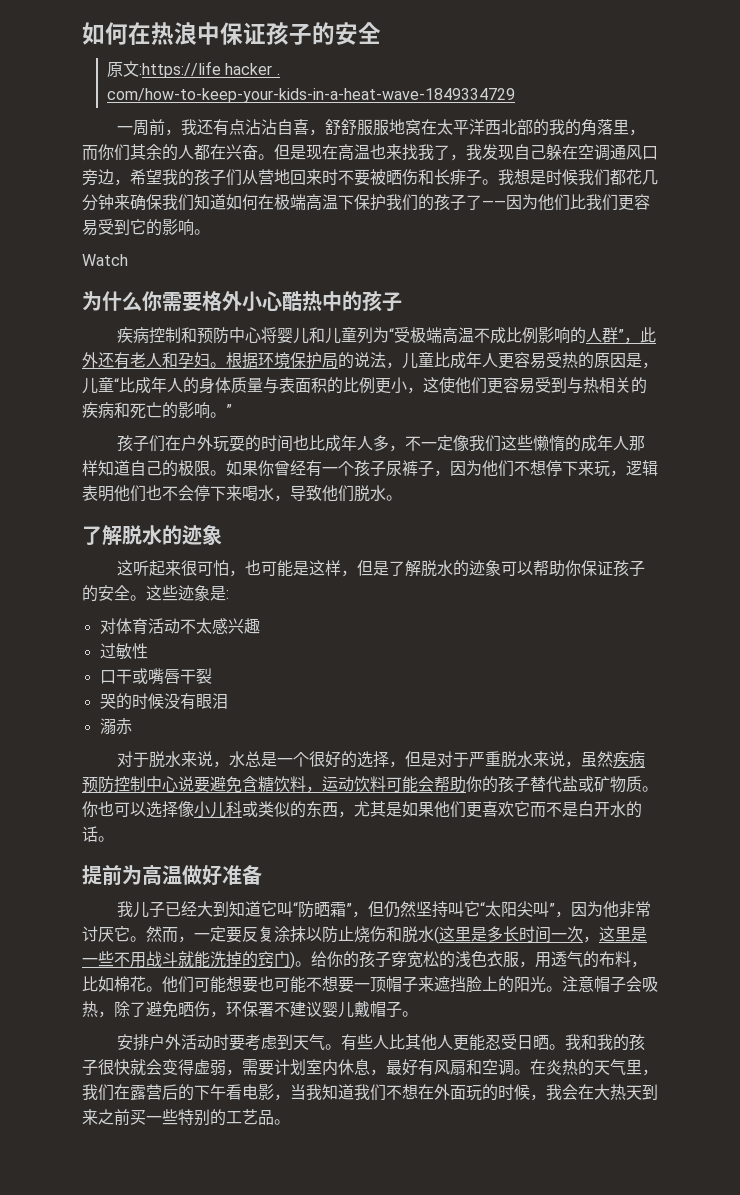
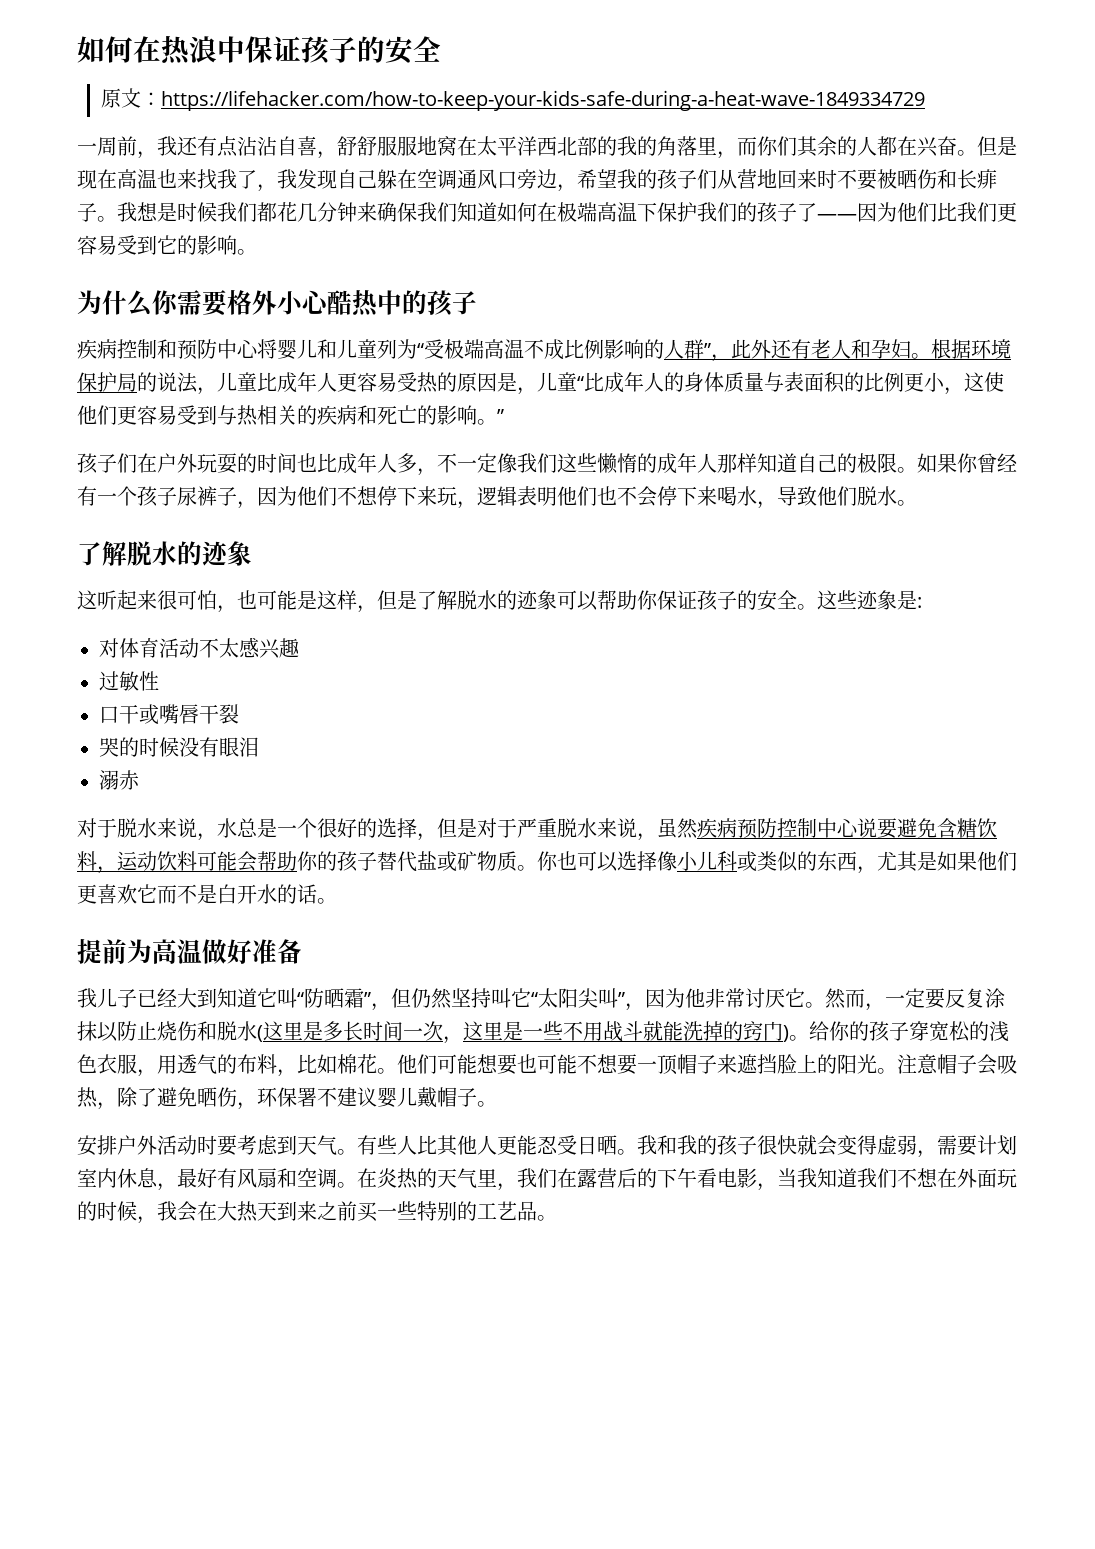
[139,61,280,78] [107,88,516,103] :https://life hacker . com/how-to-keep-your-kids-in-a-heat-wave-1849334729 -> [140,90,925,111] ：https://lifehacker.com/how-to-keep-your-kids-safe-during-a-heat-wave-1849334729
[82,254,128,266] // Watch -> (257, 252) none

